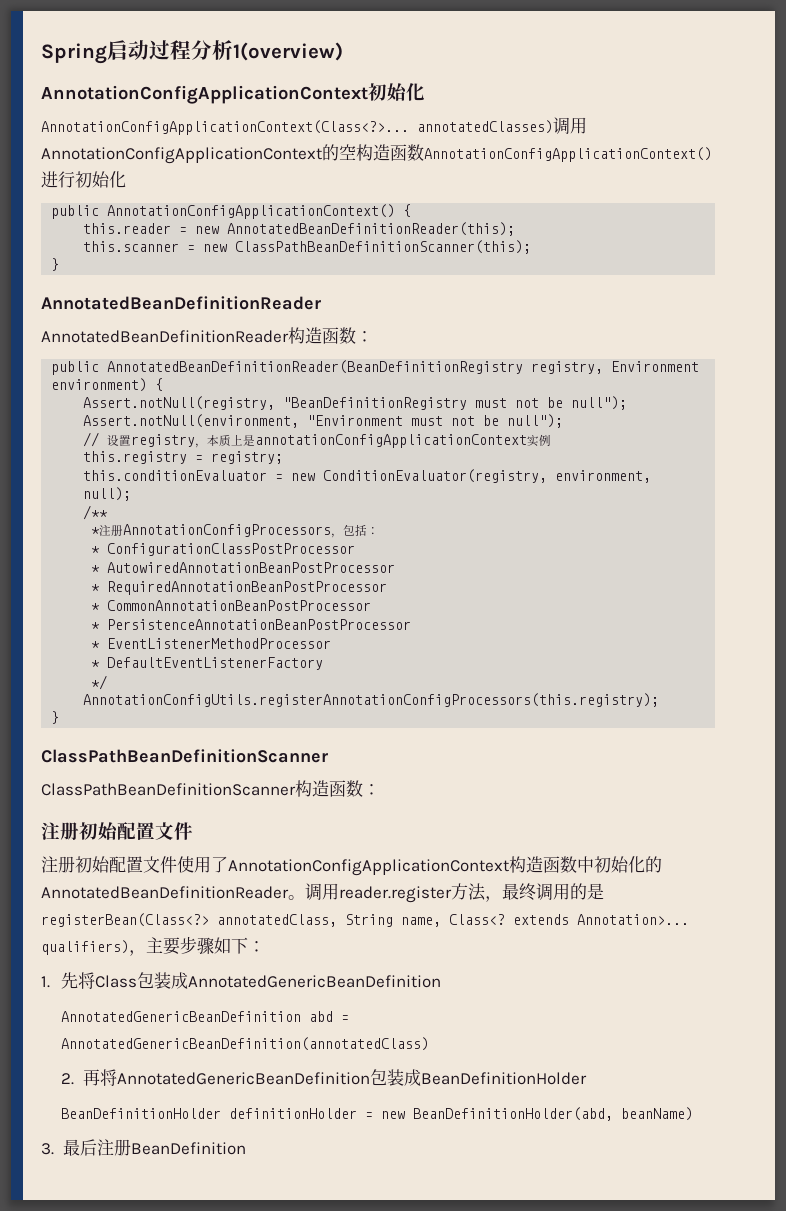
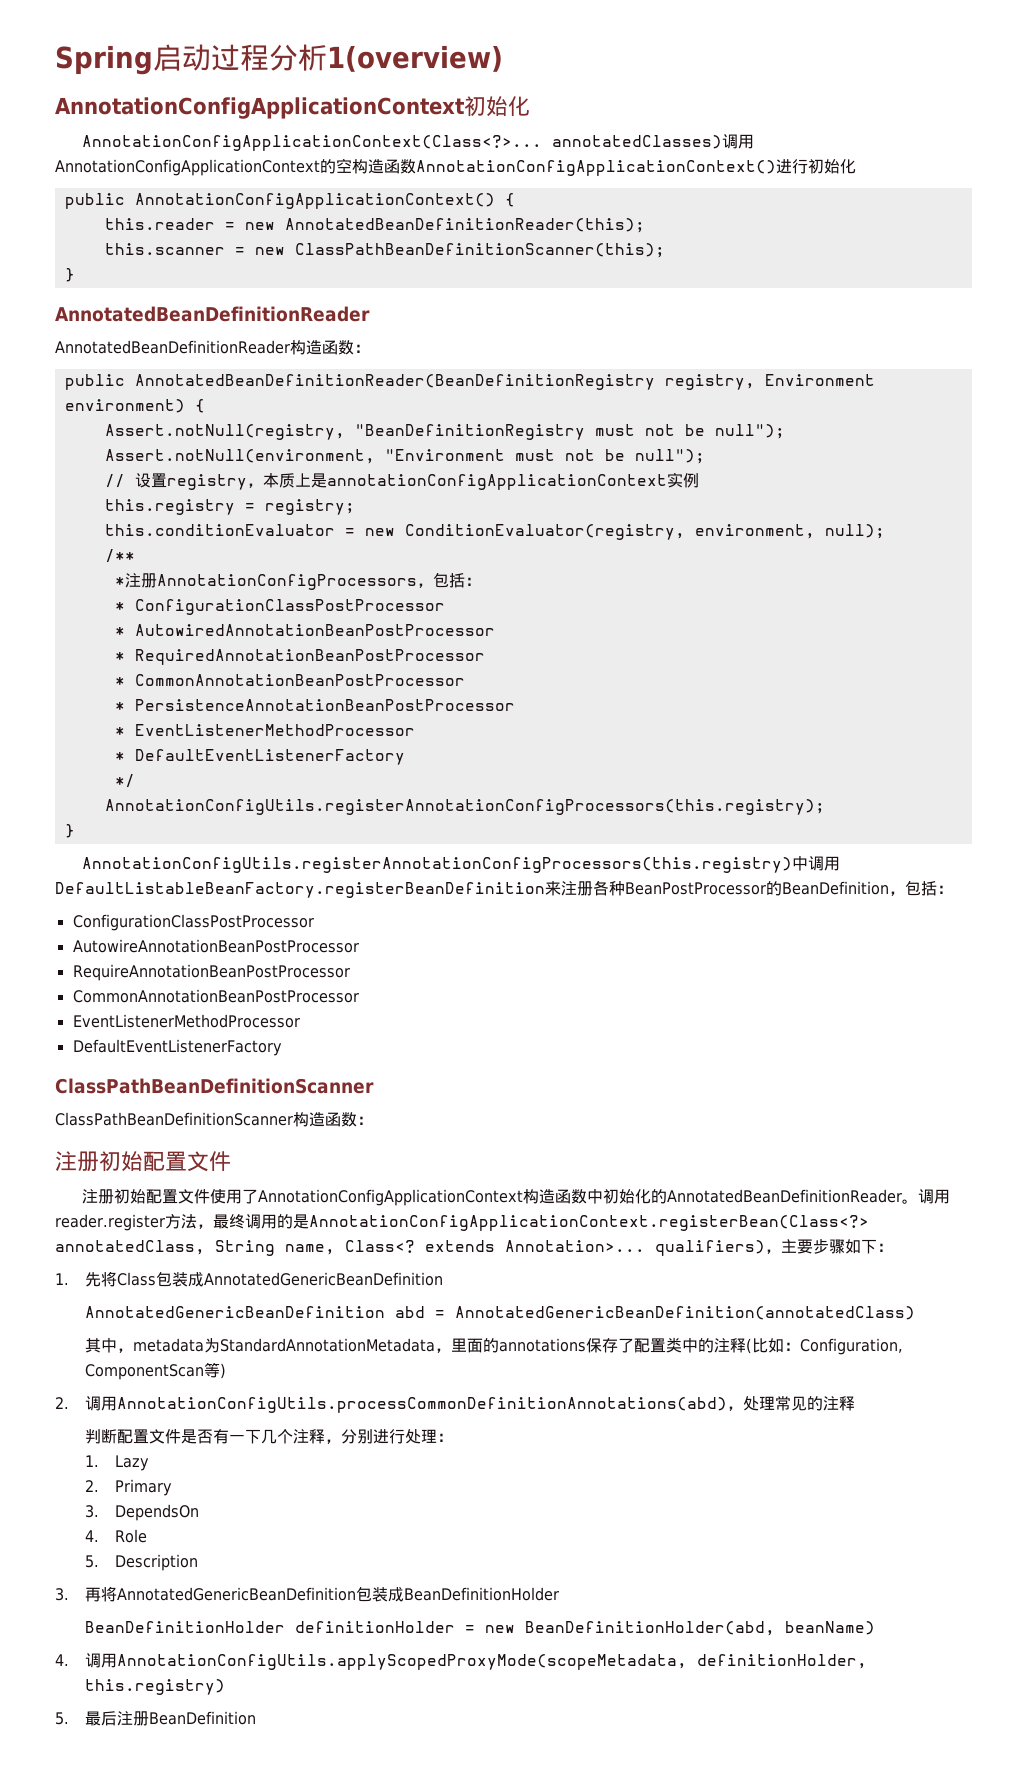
(60, 717) none -> [81,856,840,873] [55,880,953,898] [72,914,314,931] [72,939,359,953] [72,964,350,981] [72,989,359,1003] [72,1014,300,1028] [72,1039,282,1056] // AnnotationConfigUtils.registerAnnotationConfigProcessors(this.registry)中调用DefaultListableBeanFactory.registerBeanDefinition来注册各种BeanPostProcessor的BeanDefinition，包括： // ConfigurationClassPostProcessor // AutowireAnnotationBeanPostProcessor // RequireAnnotationBeanPostProcessor // CommonAnnotationBeanPostProcessor // EventListenerMethodProcessor // DefaultEventListenerFactory
[41,913,209,927] registerBean(Class<?> -> [308,1215,869,1231] AnnotationConfigApplicationContext.registerBean(Class<?>
[61,1073,75,1085] 2. -> [85,1337,904,1355] [85,1362,227,1380] [55,1396,856,1413] [85,1429,454,1444] [85,1455,150,1471] [85,1479,173,1496] [85,1504,200,1521] [85,1529,148,1543] [85,1554,199,1571] [55,1588,69,1601] 其中，metadata为StandardAnnotationMetadata，里面的annotations保存了配置类中的注释(比如：Configuration, ComponentScan等) // 2.调用AnnotationConfigUtils.processCommonDefinitionAnnotations(abd)，处理常见的注释 // 判断配置文件是否有一下几个注释，分别进行处理： // 1. Lazy // 2. Primary // 3. DependsOn // 4. Role // 5. Description // 3.
[41,1143,54,1155] 3. -> [55,1653,868,1670] [85,1679,226,1695] [55,1712,69,1725] 4.调用AnnotationConfigUtils.applyScopedProxyMode(scopeMetadata, definitionHolder, this.registry) // 5.

